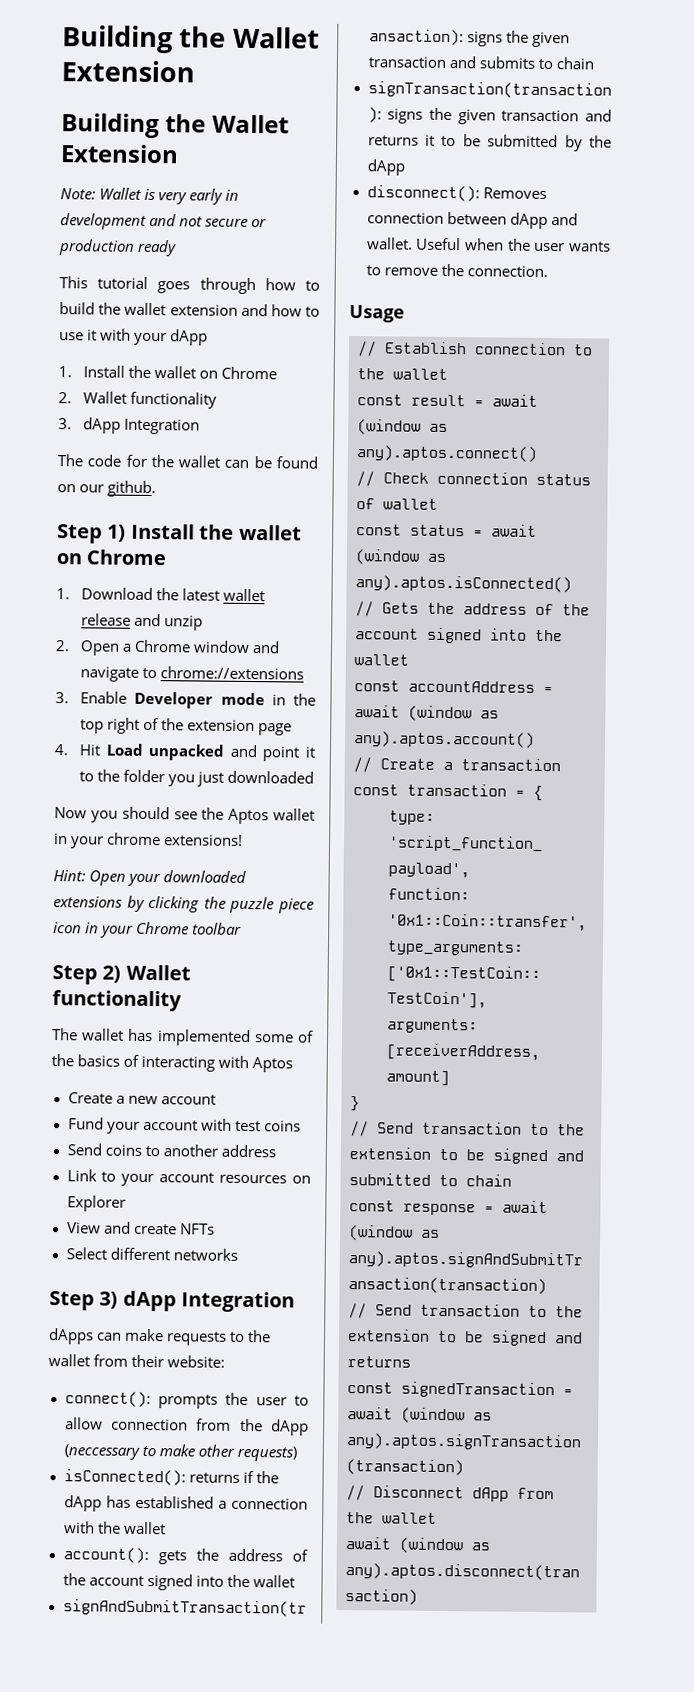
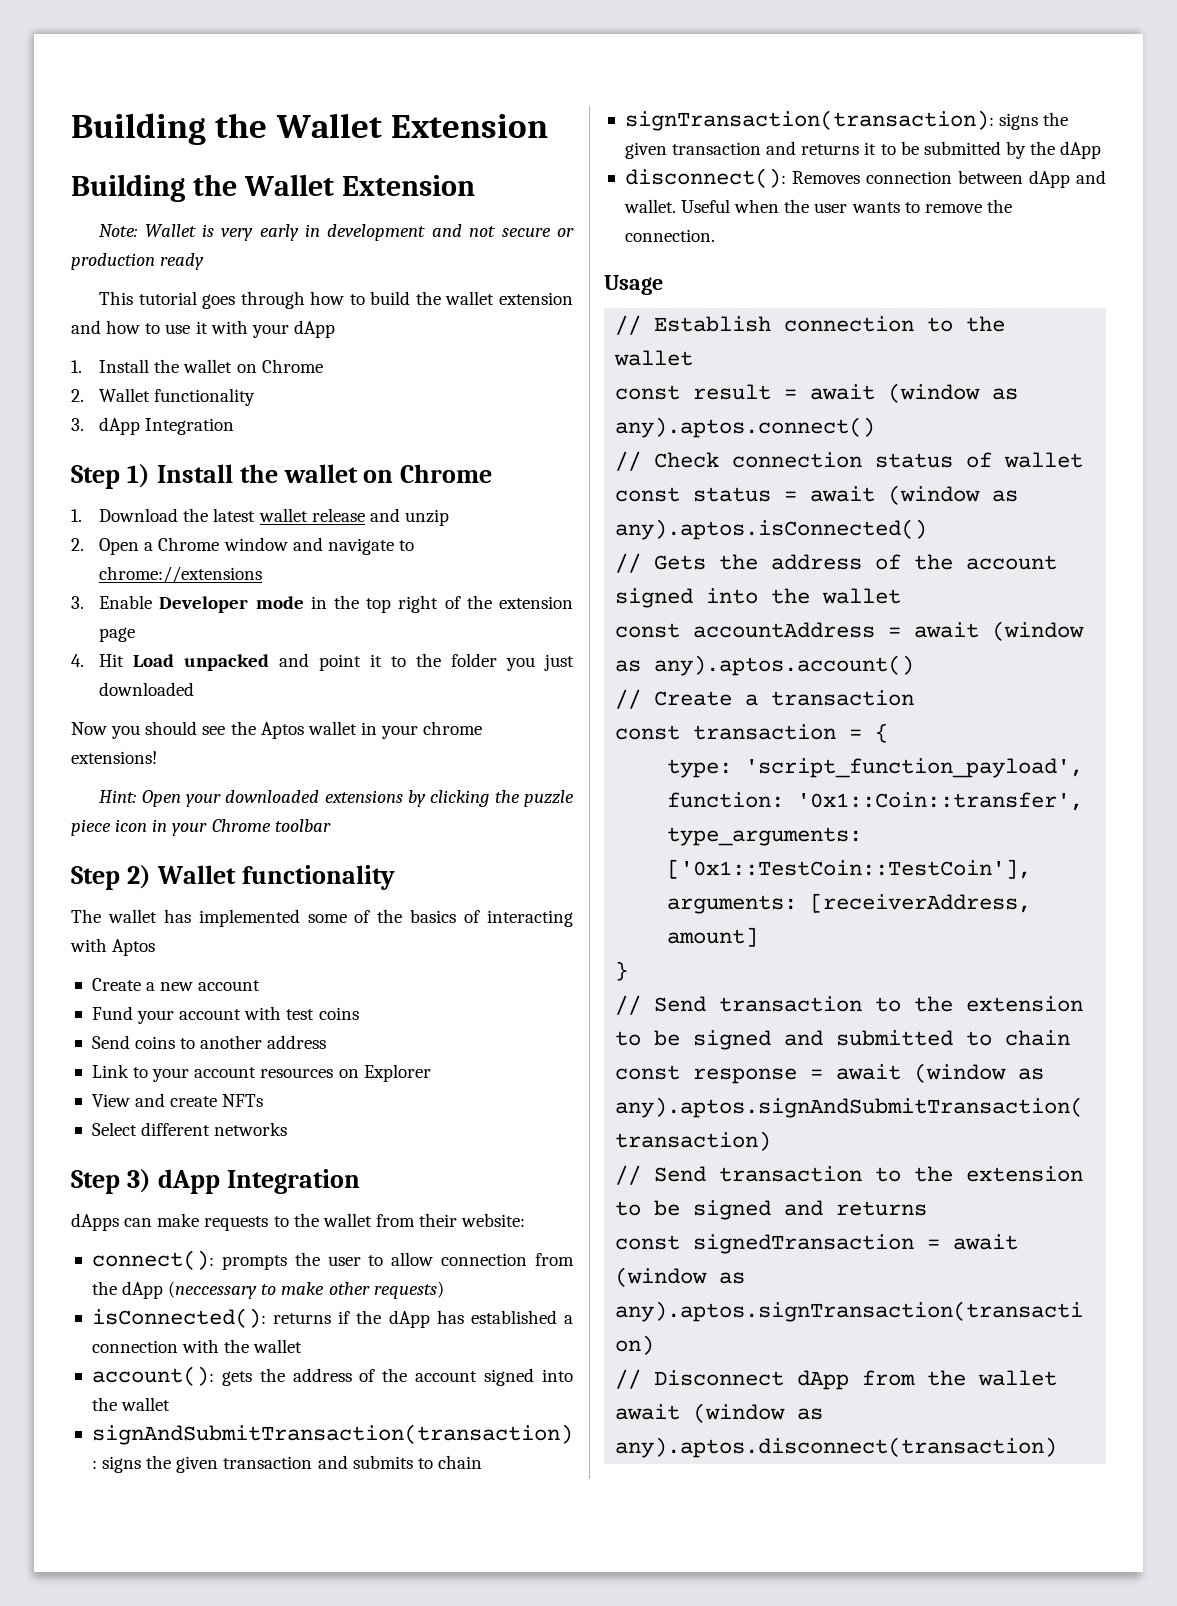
[57,454,318,469] [57,480,157,498] // The code for the wallet can be found on our github. -> (235, 426) none

